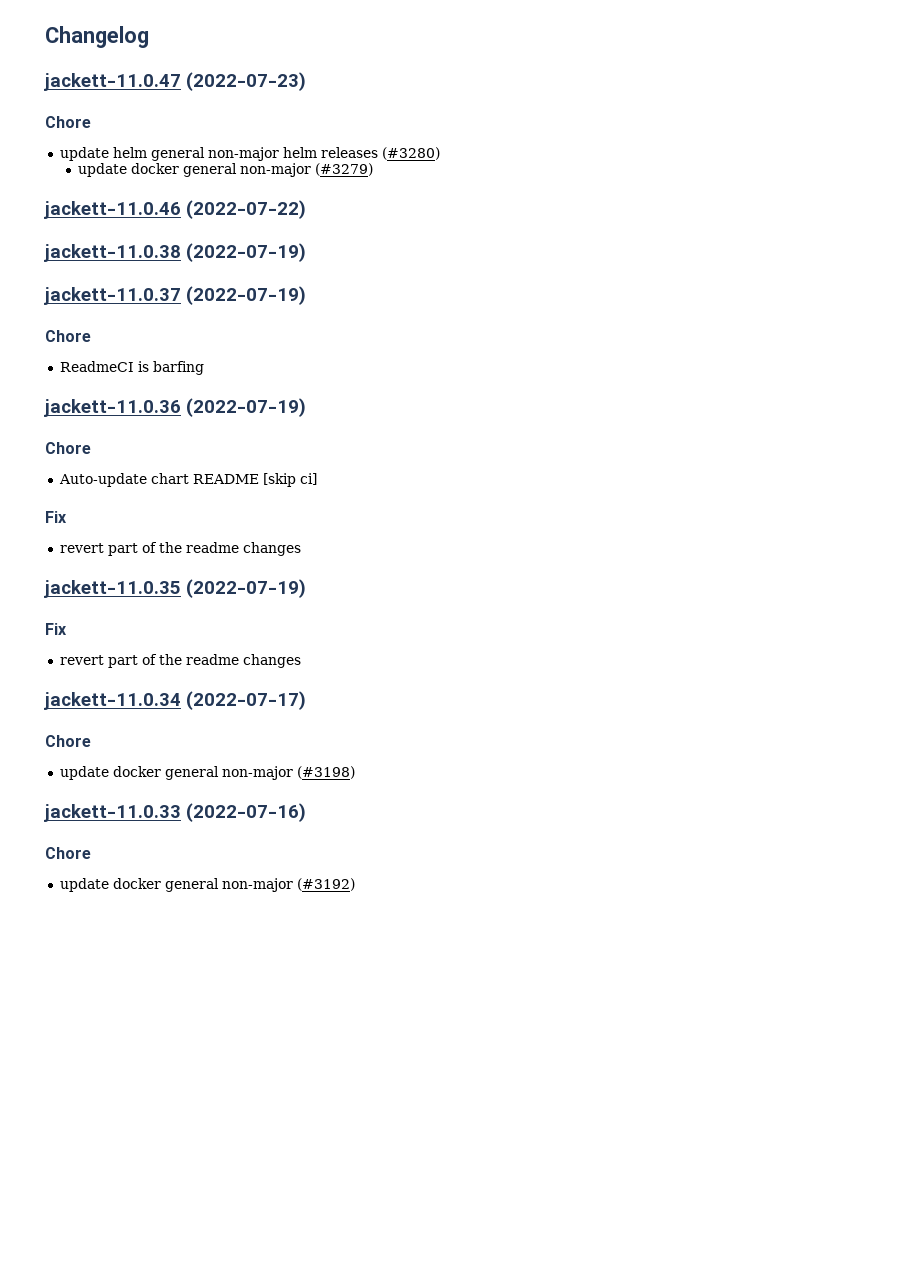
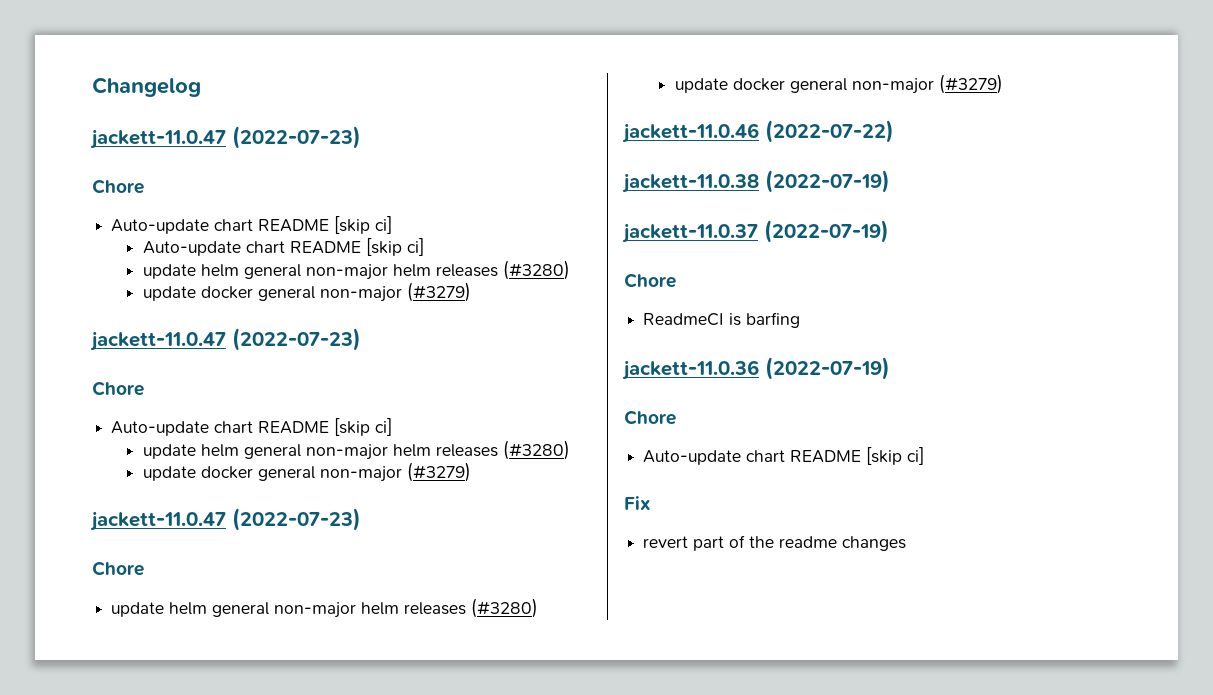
(91, 122) none -> [111,216,393,234] [143,238,425,256] [143,260,571,280] [143,282,472,302] [90,328,361,351] [92,381,144,396] [111,418,393,436] [143,440,571,460] [143,462,472,482] [90,508,361,531] [92,561,144,576] // Auto-update chart README [skip ci] // Auto-update chart README [skip ci] // update helm general non-major helm releases (#3280) // update docker general non-major (#3279) // jackett-11.0.47 (2022-07-23) // Chore // Auto-update chart README [skip ci] // update helm general non-major helm releases (#3280) // update docker general non-major (#3279) // jackett-11.0.47 (2022-07-23) // Chore
[44,579,306,598] [45,623,67,635] [59,654,301,668] [44,691,306,710] [45,735,91,747] [59,766,355,780] [44,803,306,822] [45,847,91,859] [59,878,355,892] // jackett-11.0.35 (2022-07-19) // Fix // revert part of the readme changes // jackett-11.0.34 (2022-07-17) // Chore // update docker general non-major (#3198) // jackett-11.0.33 (2022-07-16) // Chore // update docker general non-major (#3192) -> (907, 543) none

